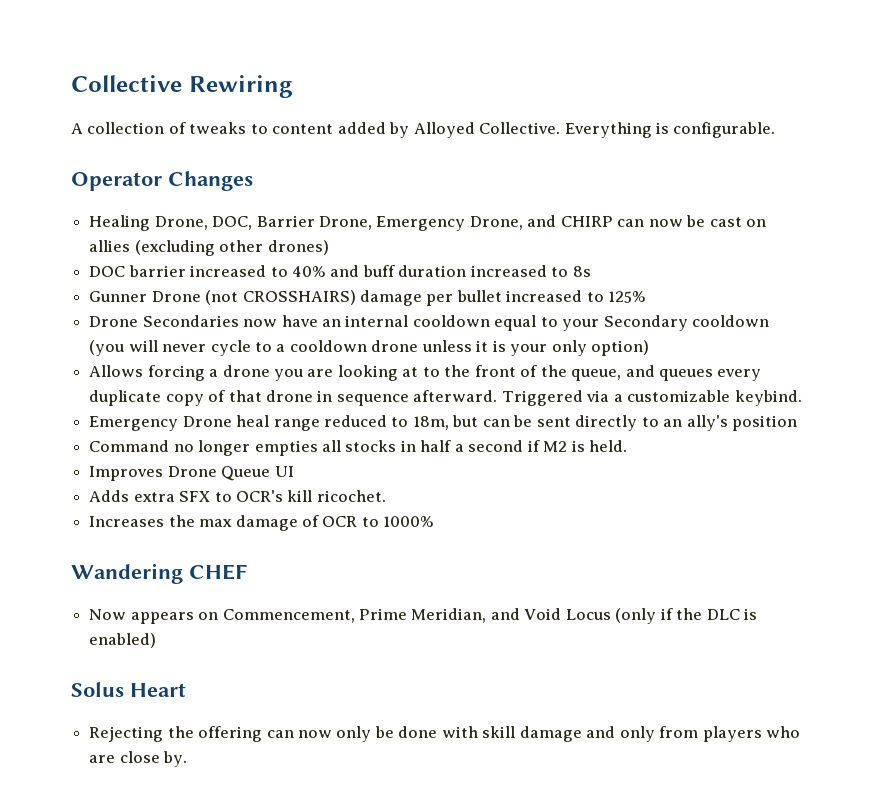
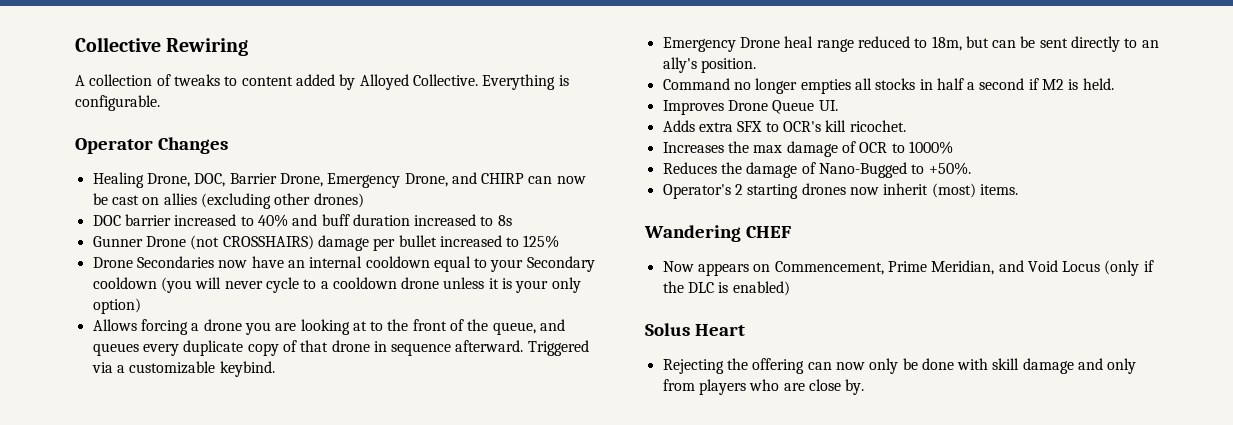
[731,415,797,431] position -> [700,58,756,73] position.
[274,466,294,477] UI -> [818,100,838,111] UI.
(435, 521) none -> [662,162,971,178] [662,183,1018,199] // Reduces the damage of Nano-Bugged to +50%. // Operator's 2 starting drones now inherit (most) items.

